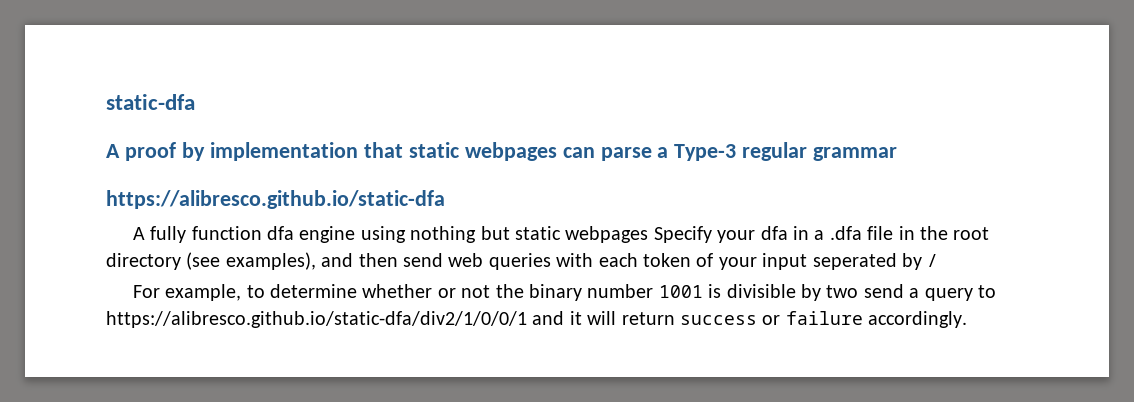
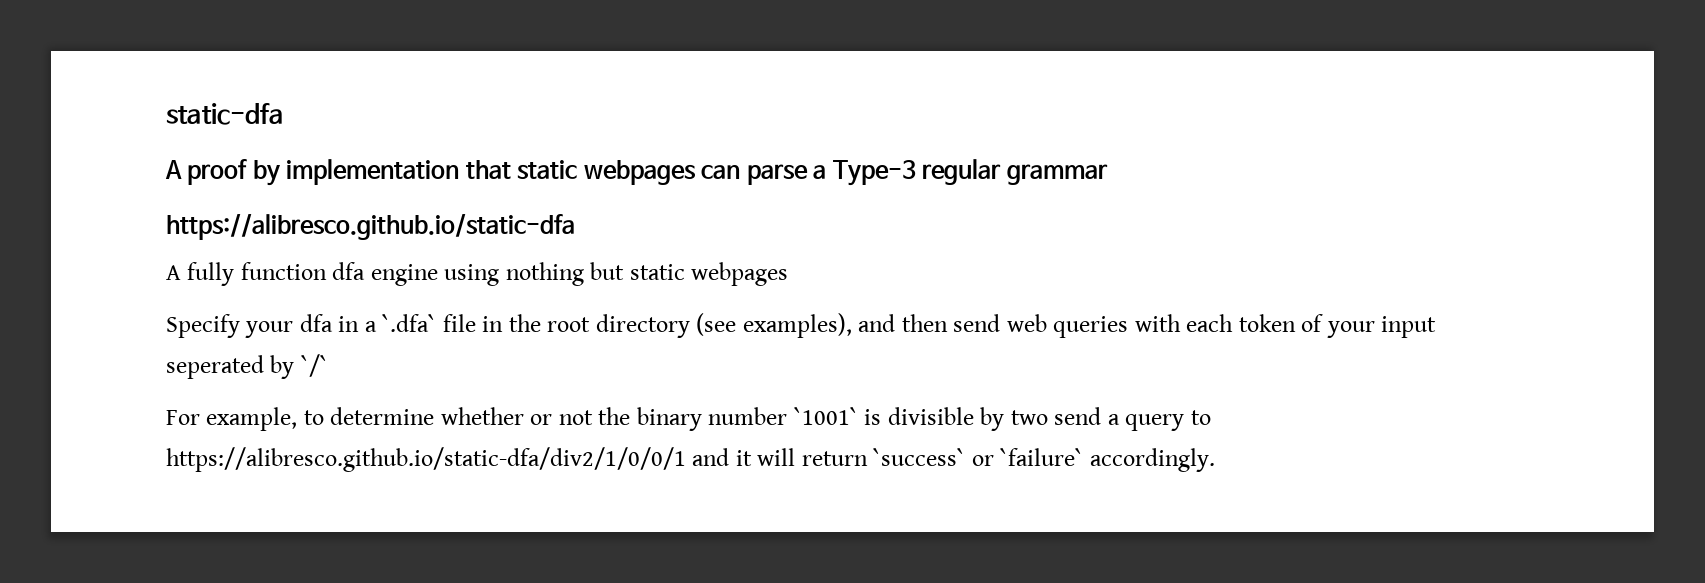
(649, 234) none -> (789, 274) //
[829,226,862,240] .dfa -> [382,314,437,332] `.dfa`
[927,254,939,267] / -> [300,354,328,377] `/`
[658,285,703,298] 1001 -> [793,407,858,425] `1001`
[679,311,863,325] success or failure -> [873,448,1084,466] `success` or `failure`

